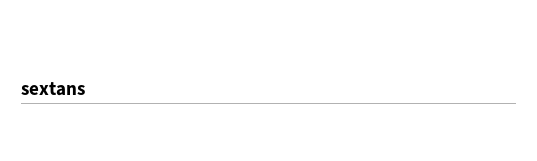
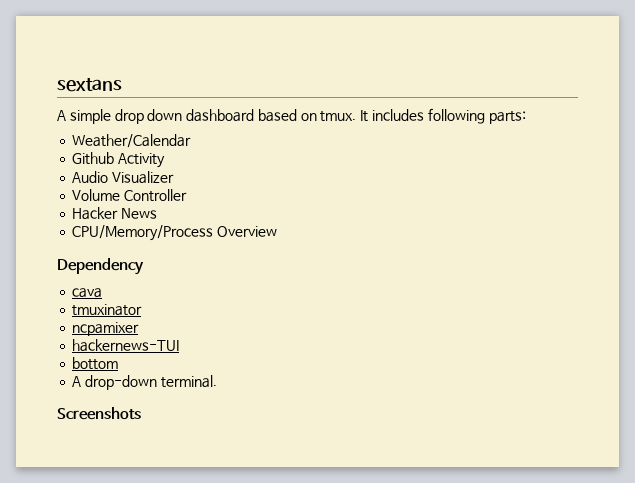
(85, 89) none -> [57,108,526,124] [72,134,192,148] [72,152,166,168] [72,171,175,184] [72,189,188,202] [72,207,158,220] [72,225,278,241] [57,258,144,275] [72,288,103,298] [72,304,143,316] [72,322,140,336] [72,339,180,352] [72,357,119,370] [72,375,217,390] [57,407,141,420] // A simple drop down dashboard based on tmux. It includes following parts: // Weather/Calendar // Github Activity // Audio Visualizer // Volume Controller // Hacker News // CPU/Memory/Process Overview // Dependency // cava // tmuxinator // ncpamixer // hackernews-TUI // bottom // A drop-down terminal. // Screenshots

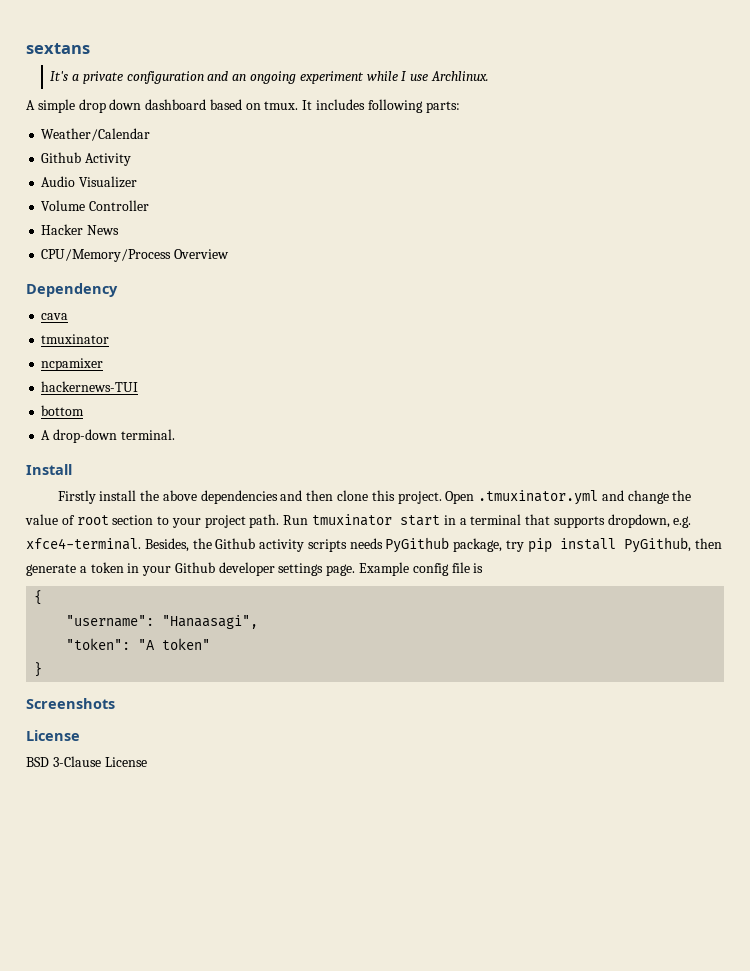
(122, 85) none -> [50,71,489,84] // It's a private configuration and an ongoing experiment while I use Archlinux.
[57,407,141,420] Screenshots -> [26,464,72,475] [57,490,692,505] [25,514,692,528] [26,537,722,553] [26,562,484,576] [34,590,43,605] [66,615,259,629] [66,638,211,650] [34,662,43,677] [26,698,115,709] [26,730,80,741] [26,756,147,767] Install // Firstly install the above dependencies and then clone this project. Open .tmuxinator.yml and change the value of root section to your project path. Run tmuxinator start in a terminal that supports dropdown, e.g. xfce4-terminal. Besides, the Github activity scripts needs PyGithub package, try pip install PyGithub, then generate a token in your Github developer settings page. Example config file is // { // "username": "Hanaasagi", // "token": "A token" // } // Screenshots // License // BSD 3-Clause License

